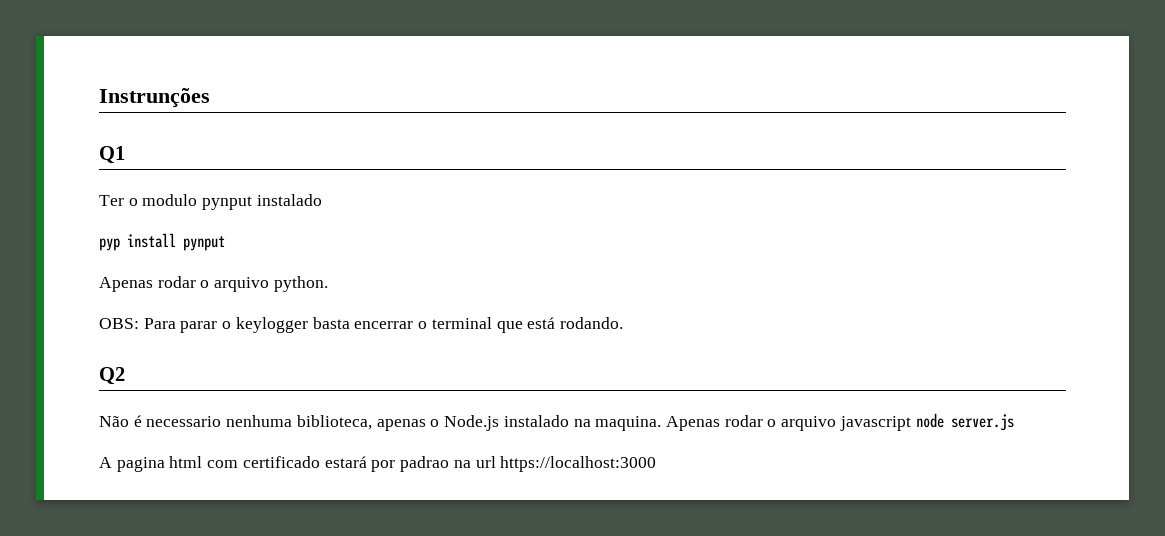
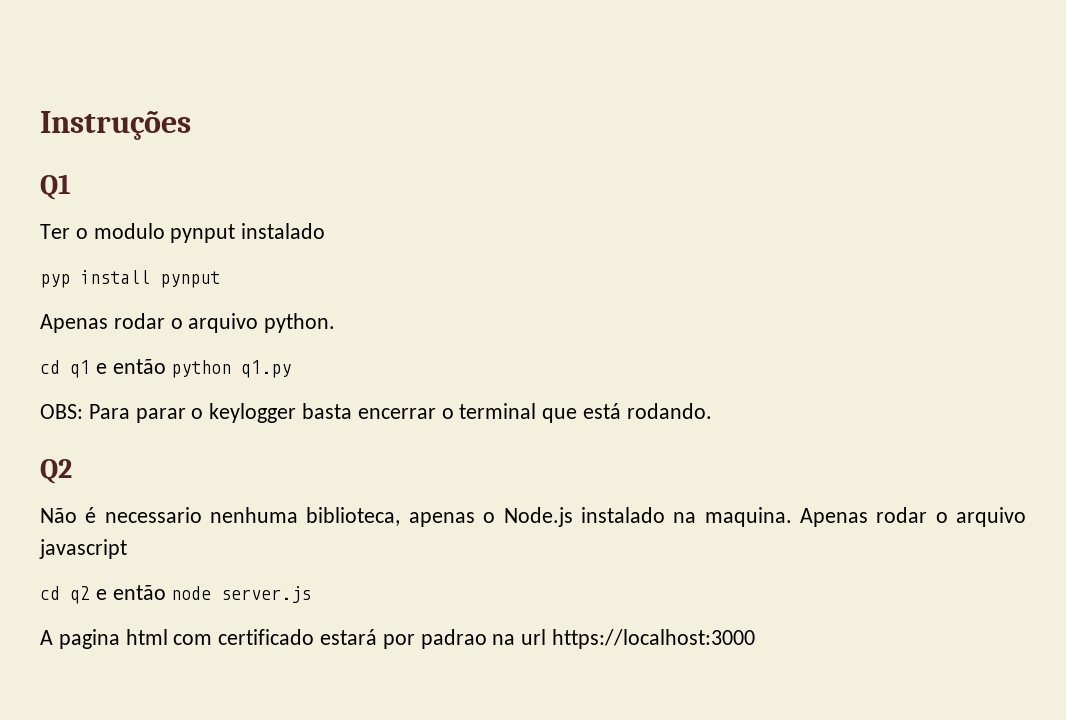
[99,88,210,108] Instrunções -> [40,111,191,140] Instruções
(328, 284) none -> [40,359,292,378] // cd q1 e então python q1.py
(911, 423) none -> [40,585,166,604] // cd q2 e então

